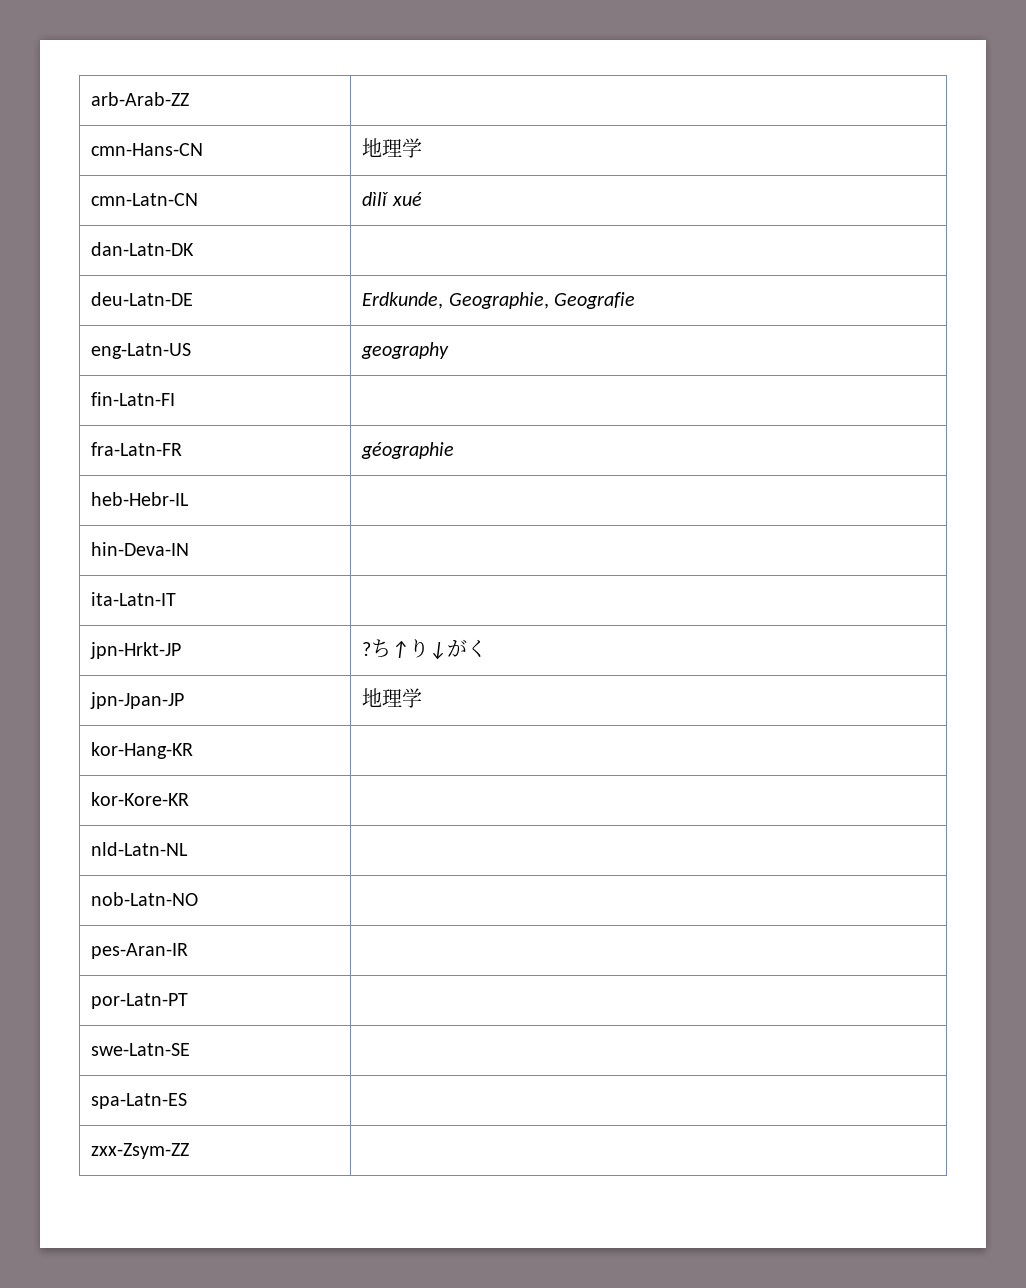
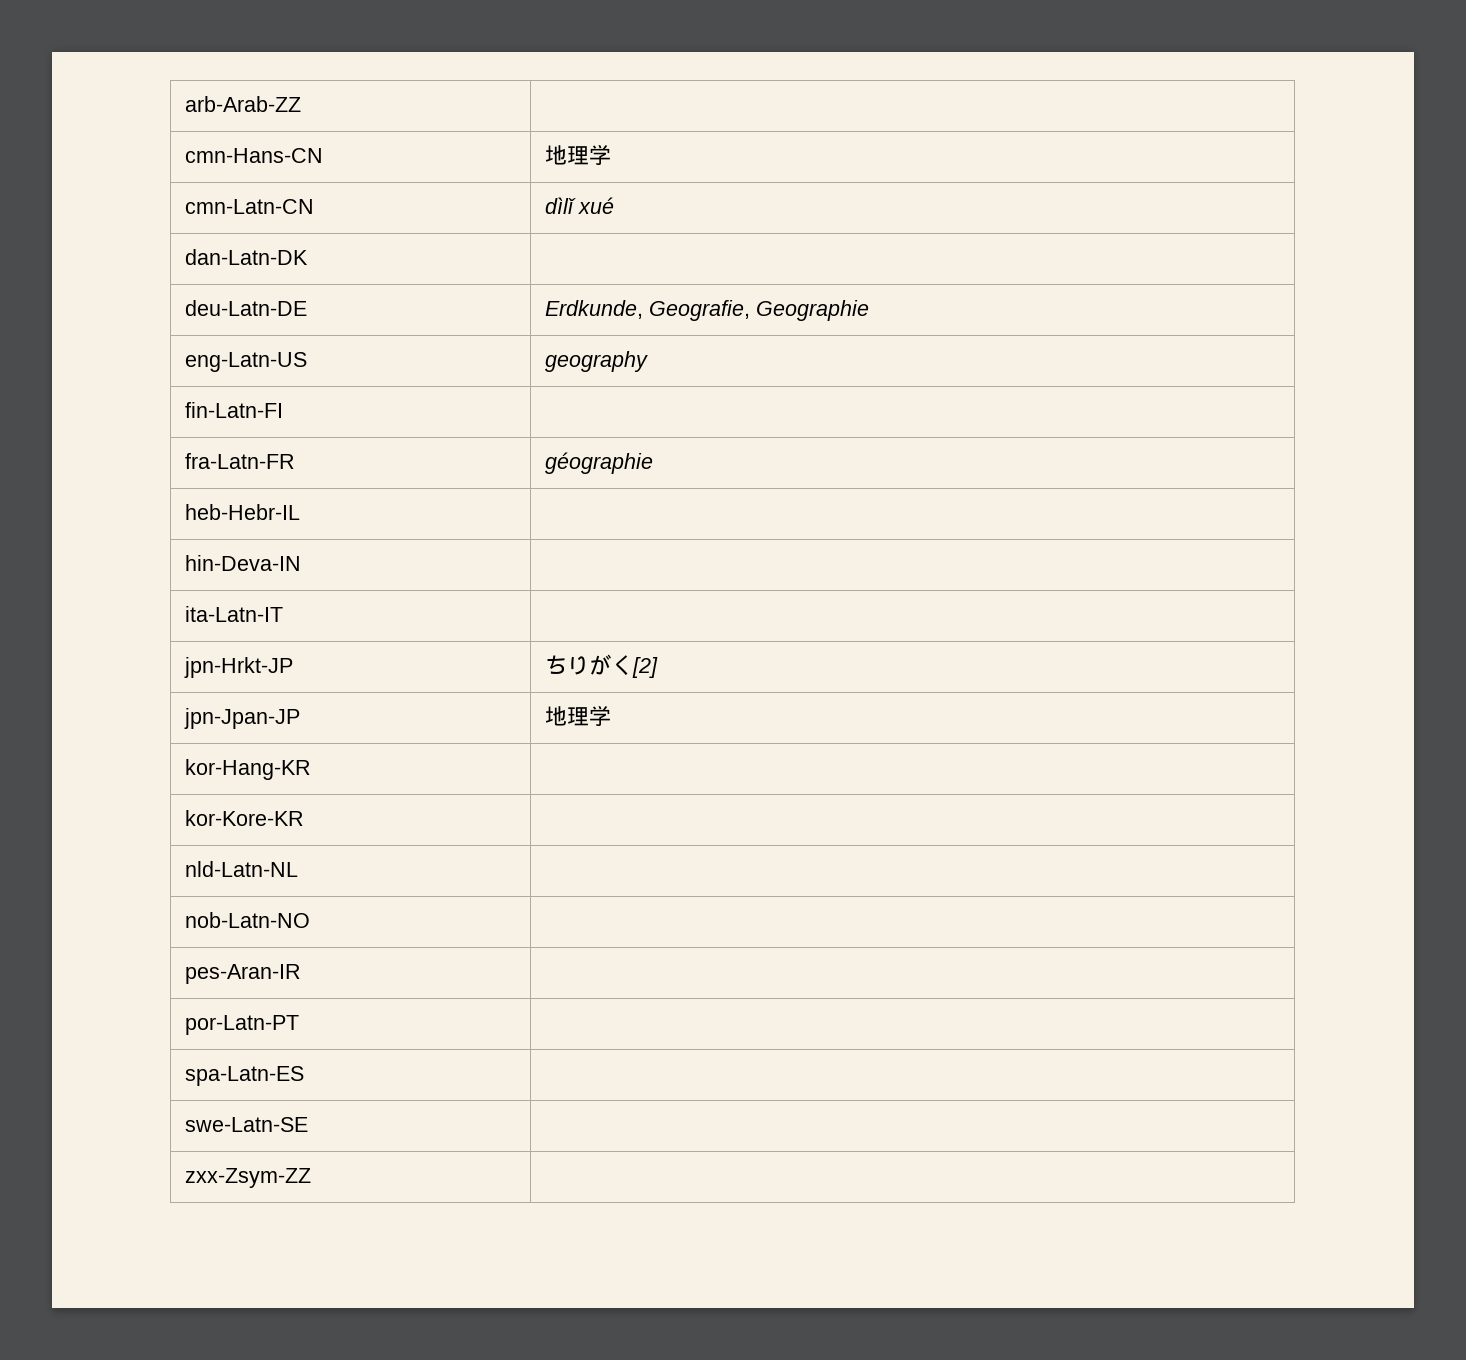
[448,292,636,309] Geographie, Geografie -> [648,300,869,321] Geografie, Geographie
[362,639,448,660] ?ち↑り↓ -> [544,655,589,675] ちり
(488, 648) none -> [631,657,658,678] [2]
[91,1043,191,1056] [91,1093,188,1109] swe-Latn-SE | // spa-Latn-ES -> [184,1066,304,1086] [184,1117,308,1132] spa-Latn-ES | // swe-Latn-SE

